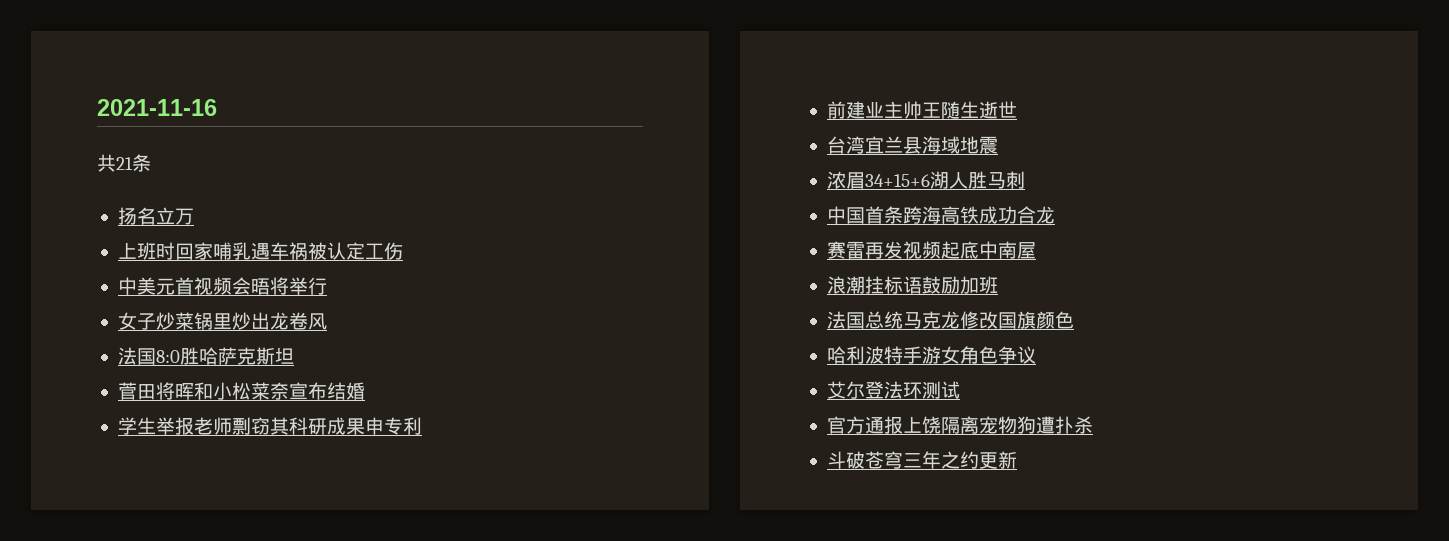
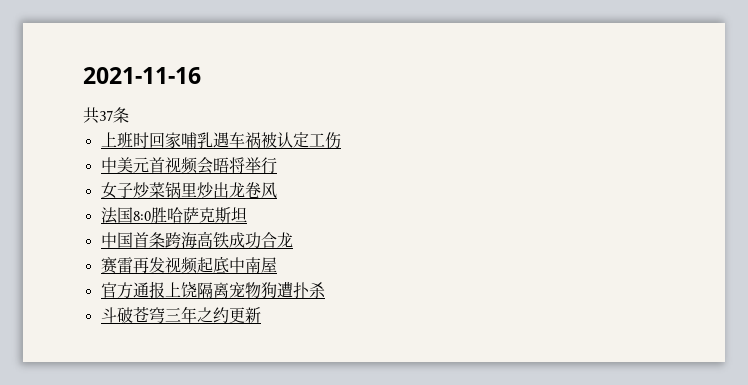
[116,154,151,172] [117,207,194,225] 21条 // 扬名立万 -> [99,107,129,123] 37条
[117,382,365,400] [117,417,422,435] [826,101,1017,119] [826,136,998,154] [826,171,1025,189] // 菅田将晖和小松菜奈宣布结婚 // 学生举报老师剽窃其科研成果申专利 // 前建业主帅王随生逝世 // 台湾宜兰县海域地震 // 浓眉34+15+6湖人胜马刺 -> (247, 214) none
[826,276,998,294] [826,311,1074,329] [826,346,1036,364] [826,381,960,399] // 浪潮挂标语鼓励加班 // 法国总统马克龙修改国旗颜色 // 哈利波特手游女角色争议 // 艾尔登法环测试 -> (277, 265) none

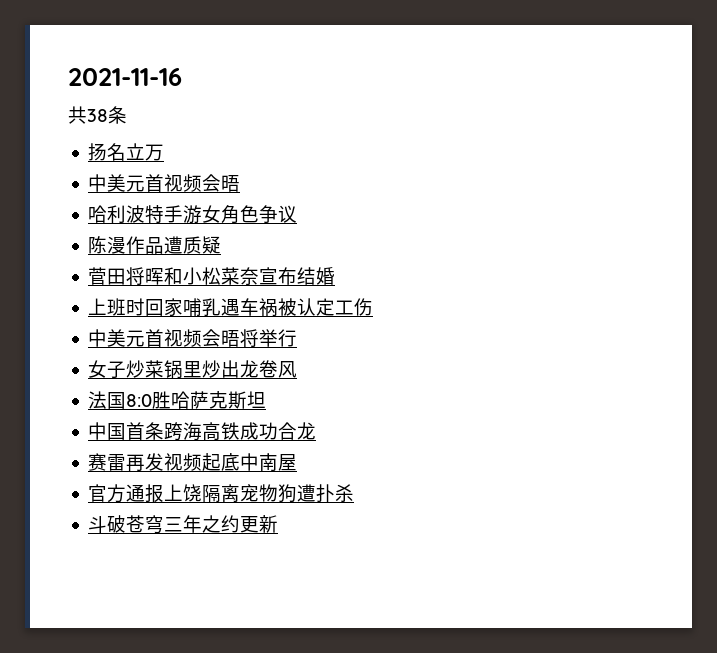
[99,107,129,123] 37条 -> [87,106,127,124] [88,143,165,161] [88,174,241,192] [88,205,298,224] [88,236,222,254] [88,267,336,285] 38条 // 扬名立万 // 中美元首视频会晤 // 哈利波特手游女角色争议 // 陈漫作品遭质疑 // 菅田将晖和小松菜奈宣布结婚

